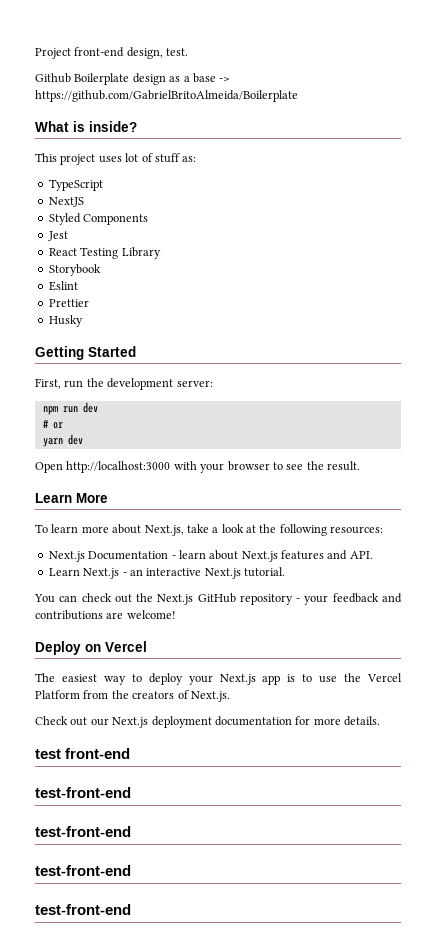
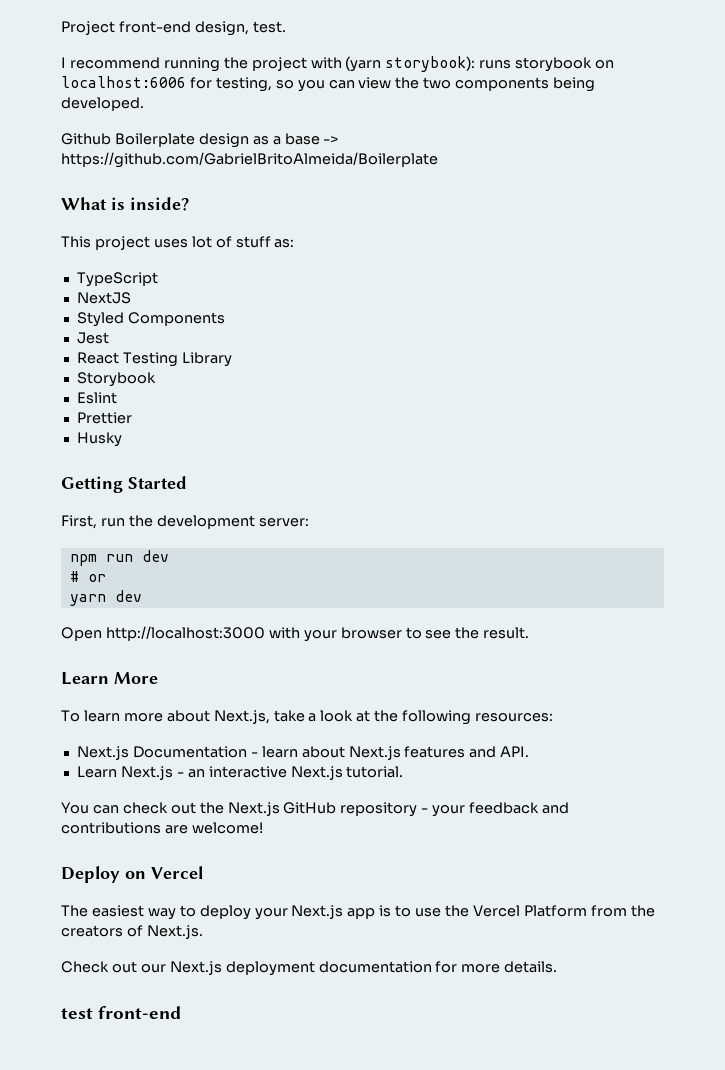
(189, 52) none -> [61,56,615,72] [61,76,596,92] [61,97,144,111] // I recommend running the project with (yarn storybook): runs storybook on localhost:6006 for testing, so you can view the two components being developed.
[35,787,131,798] [35,826,131,837] [35,865,131,876] [35,904,131,915] // test-front-end // test-front-end // test-front-end // test-front-end -> (182, 1012) none

